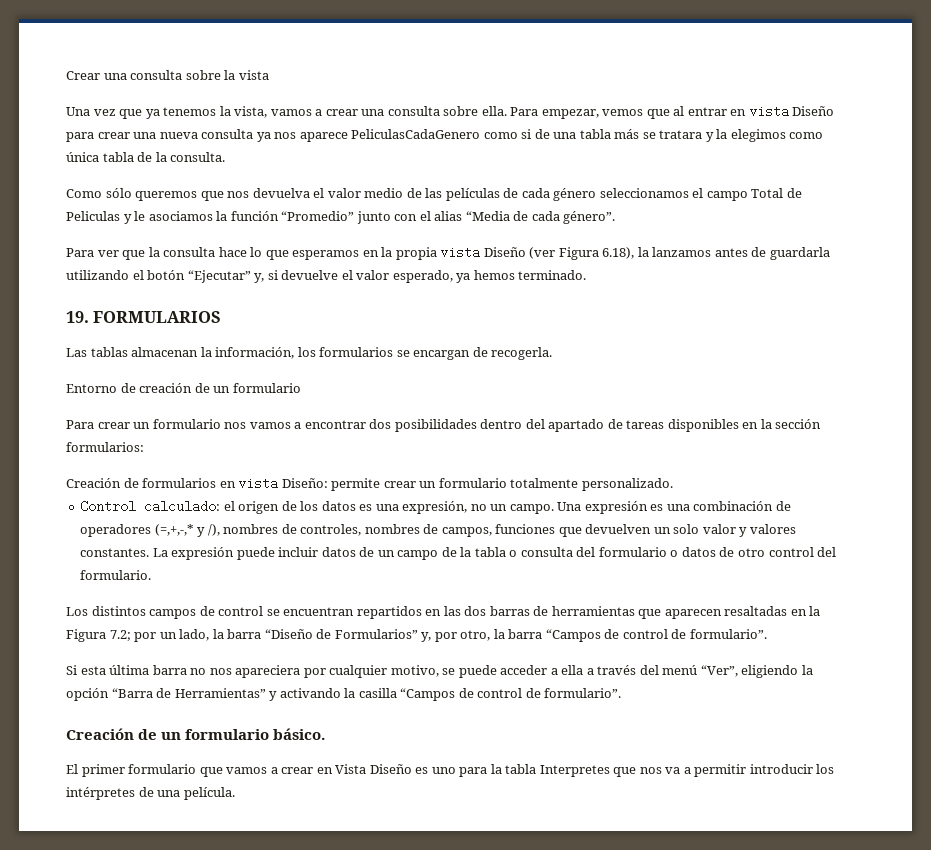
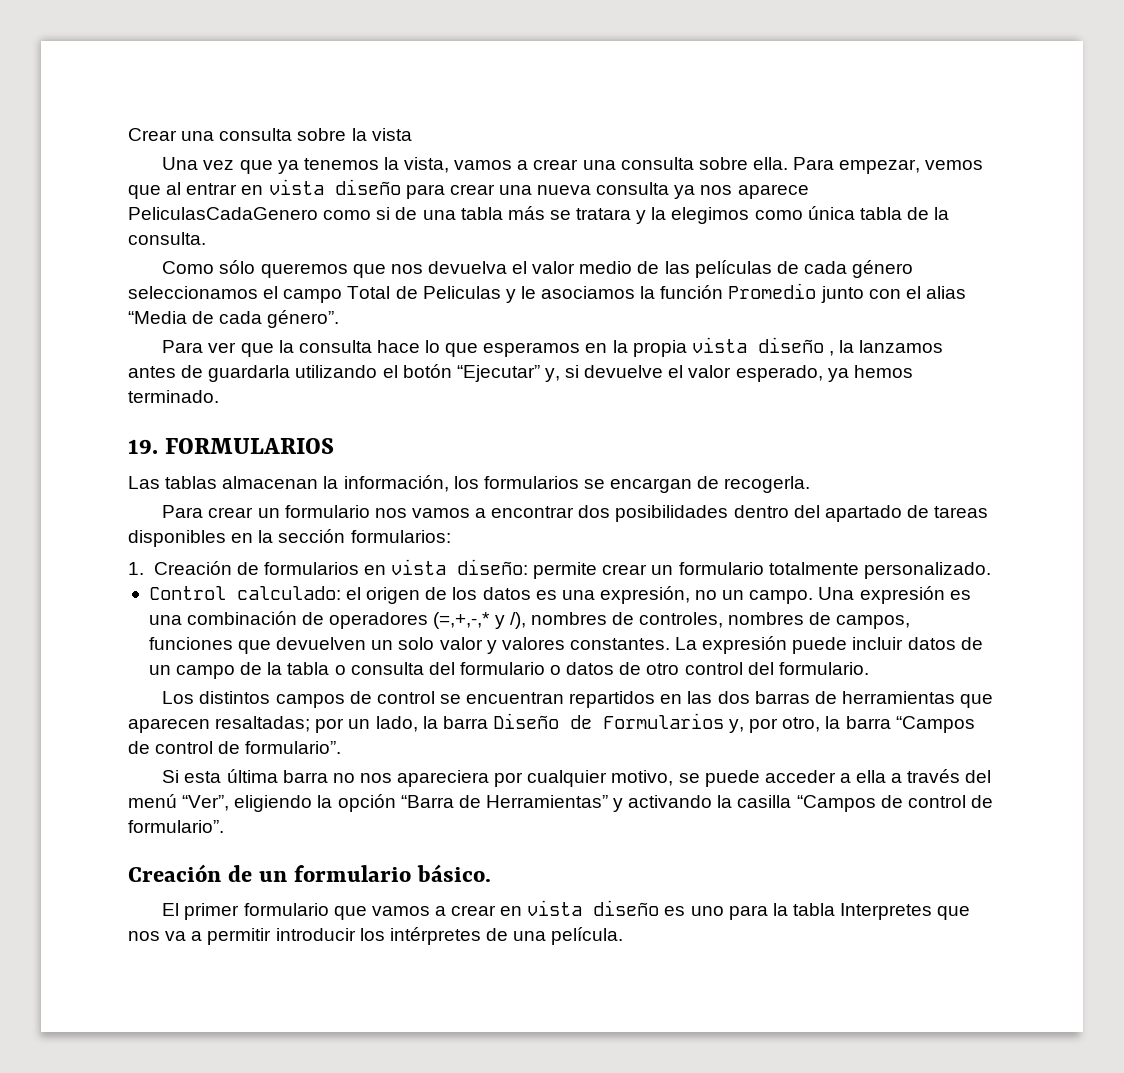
[792,106,835,116] Diseño -> [334,179,401,195] diseño
[281,211,355,221] “Promedio” -> [728,283,817,299] Promedio
[483,247,635,260] Diseño (ver Figura 6.18), -> [757,337,834,356] diseño ,
[66,383,301,393] // Entorno de creación de un formulario -> (811, 484) none
(144, 447) none -> [128,562,144,575] 1.
[281,478,328,488] Diseño: -> [457,559,529,575] diseño:
[724,606,821,616] [66,629,131,642] resaltadas en la Figura 7.2; -> [215,716,311,732] resaltadas;
[264,629,418,639] “Diseño de Formularios” -> [492,713,724,729] Diseño de Formularios
[335,764,412,774] Vista Diseño -> [527,900,660,916] vista diseño

